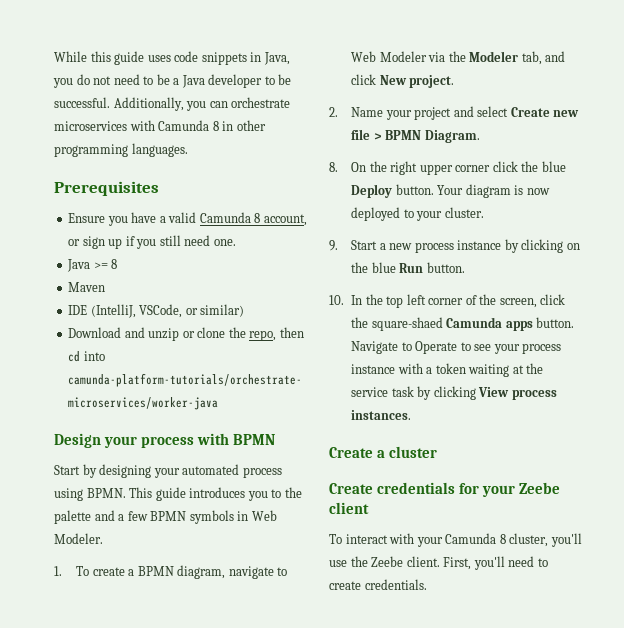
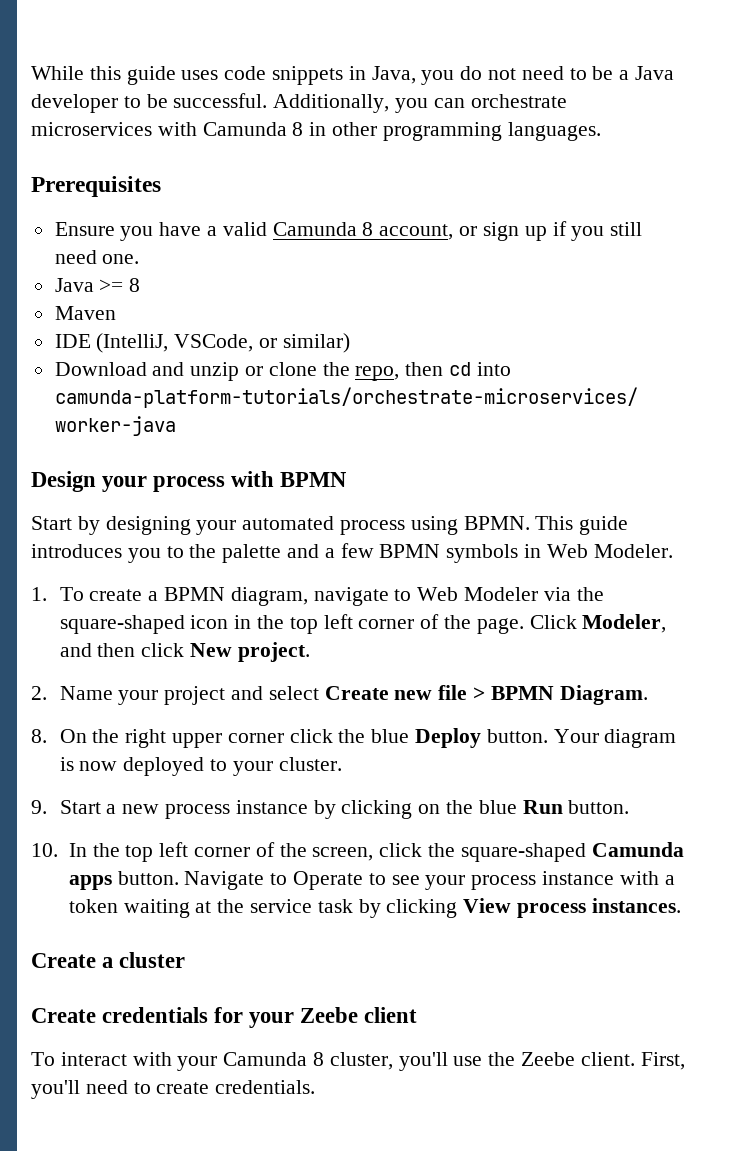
[469,51,566,65] Modeler tab, and -> [59,614,667,634] [59,643,136,657] square-shaped icon in the top left corner of the page. Click Modeler, and then
[371,317,443,331] square-shaed -> [460,843,586,862] square-shaped

